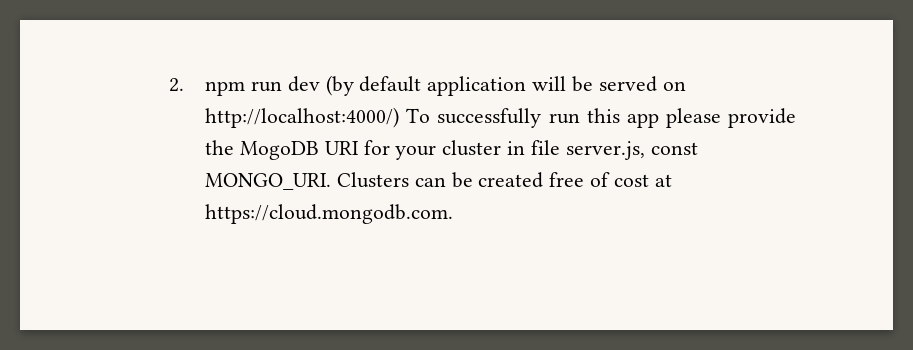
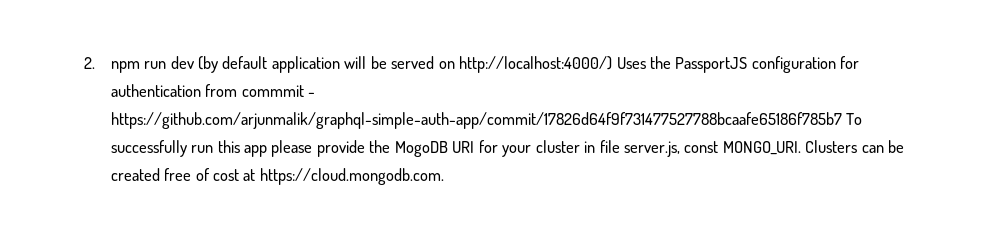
(400, 117) none -> [616,56,860,73] [110,84,315,97] [110,112,842,129] Uses the PassportJS configuration for authentication from commmit - https://github.com/arjunmalik/graphql-simple-auth-app/commit/17826d64f9f731477527788bcaafe65186f785b7

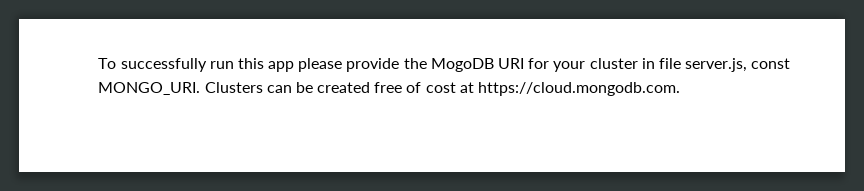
[84,56,860,73] [110,84,315,97] [110,112,842,129] 2. npm run dev (by default application will be served on http://localhost:4000/) Uses the PassportJS configuration for authentication from commmit - https://github.com/arjunmalik/graphql-simple-auth-app/commit/17826d64f9f731477527788bcaafe65186f785b7 -> (98, 63) none

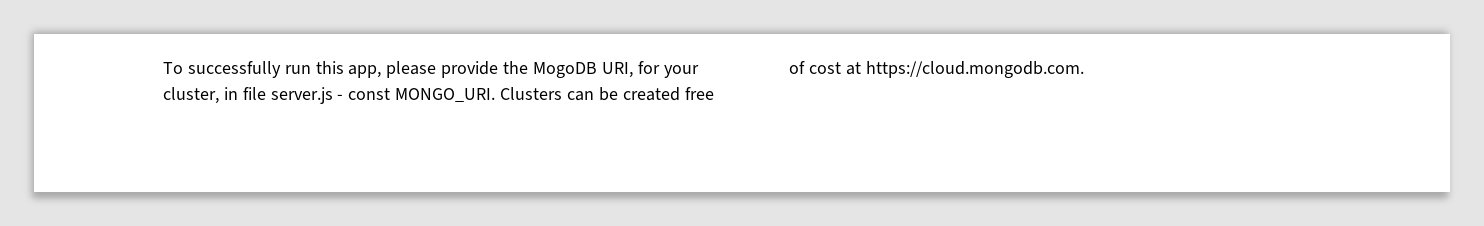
[268,61,295,72] app -> [348,65,382,78] app,
[497,58,524,69] URI -> [601,62,633,78] URI,
[589,58,638,69] cluster -> [163,87,220,104] cluster,
[685,58,748,72] server.js, -> [270,87,344,104] server.js -

